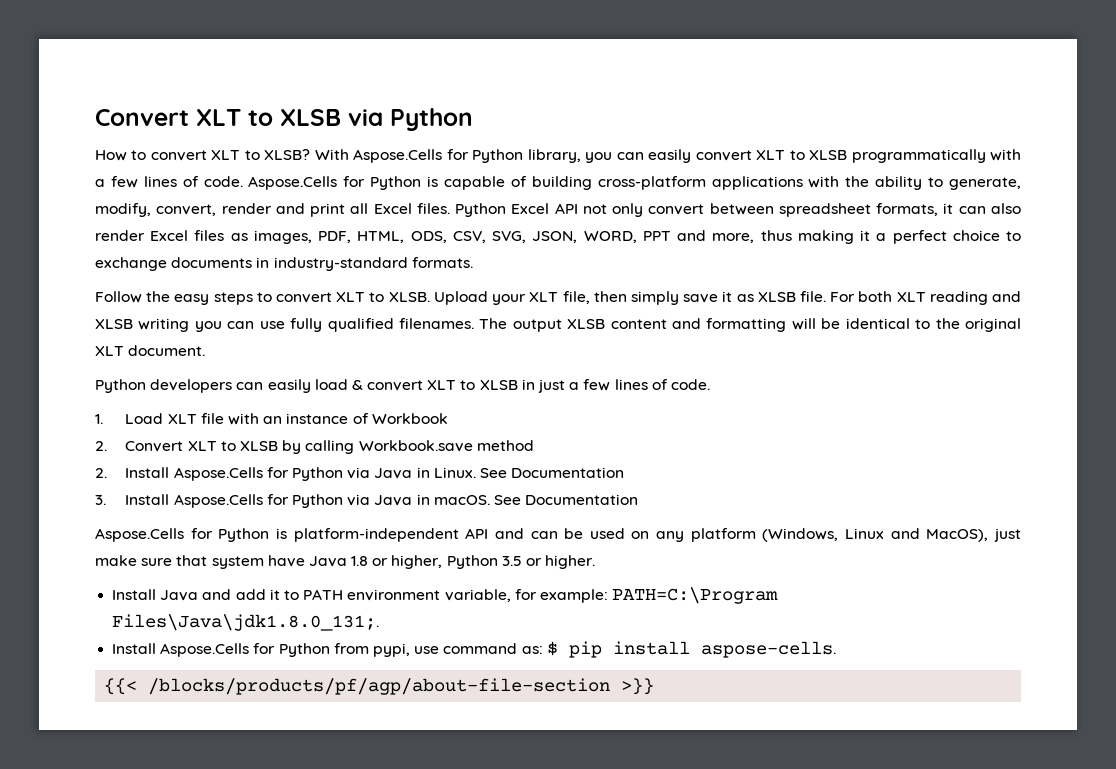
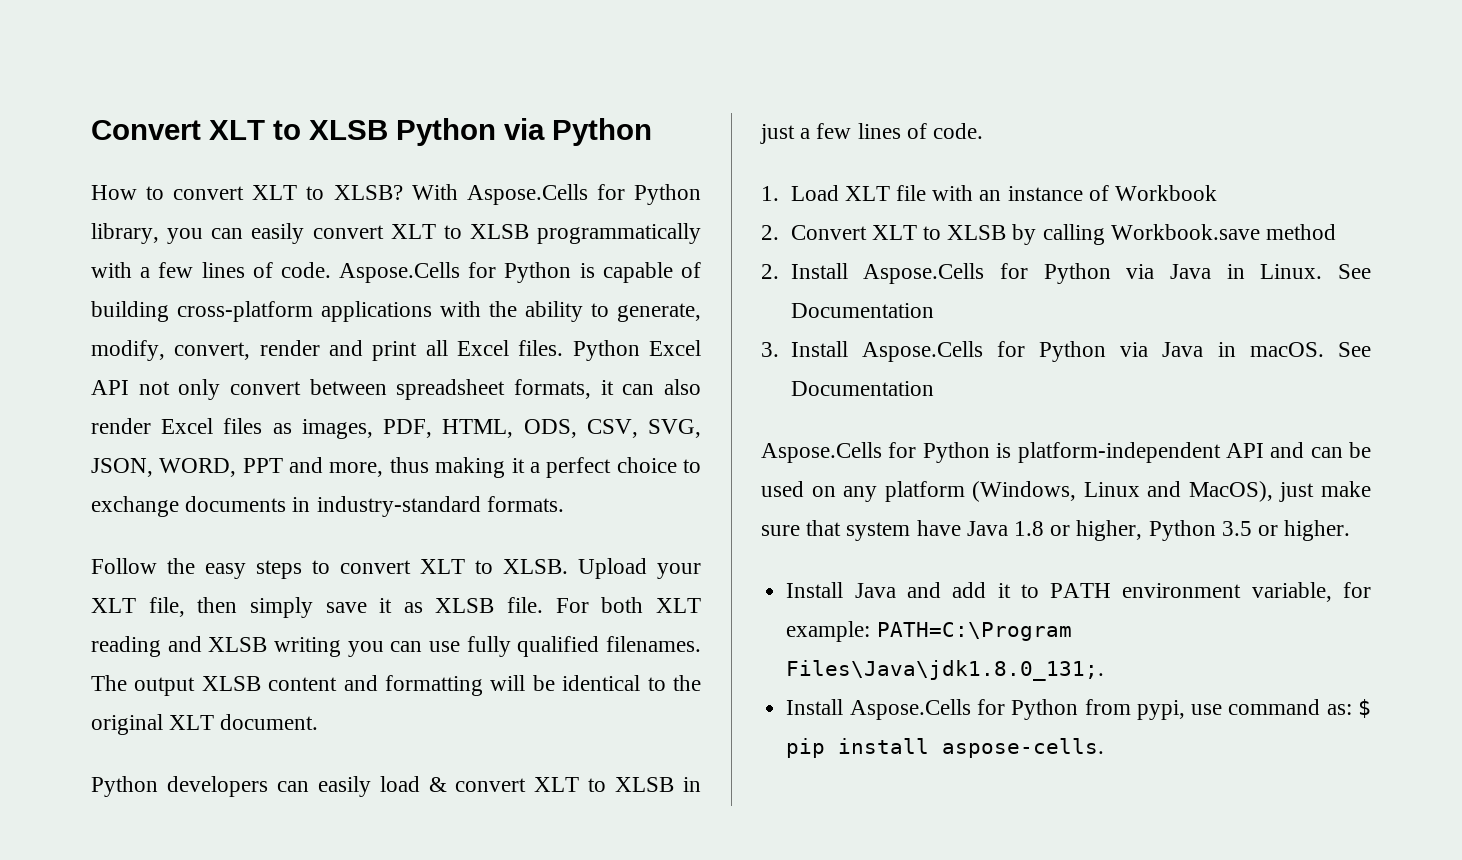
[95,109,341,126] Convert XLT to XLSB -> [91,118,496,146] Convert XLT to XLSB Python
[104,678,655,695] // {{< /blocks/products/pf/agp/about-file-section >}} -> (1105, 748) none

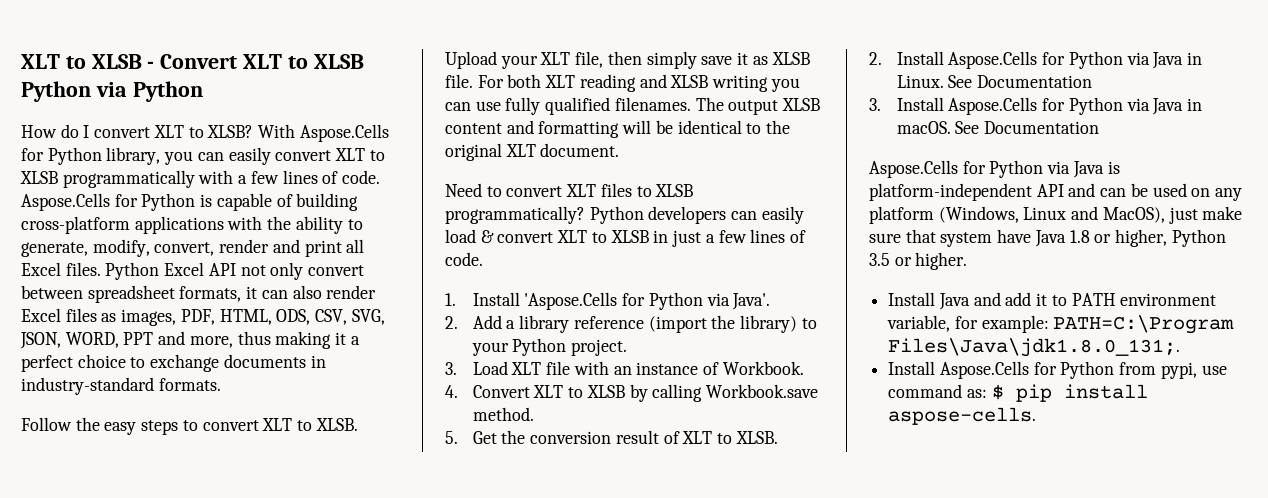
(91, 130) none -> [21,54,155,69] XLT to XLSB -
[146,186,165,200] to -> [60,124,90,138] do I
(319, 722) none -> [445,183,694,197] [445,206,585,224] Need to convert XLT files to XLSB programmatically?
(779, 193) none -> [472,292,771,310] [445,315,817,333] [471,338,628,356] [445,362,457,375] Install 'Aspose.Cells for Python via Java'. // 2. Add a library reference (import the library) to your Python project. // 3.
[1114,185,1217,201] [761,225,779,240] Workbook // 2. -> [722,361,804,375] [445,385,458,398] Workbook. // 4.
[1265,224,1336,240] method -> [472,407,534,421] [445,430,778,444] method. // 5. Get the conversion result of XLT to XLSB.
(990, 452) none -> [1047,161,1104,178] via Java

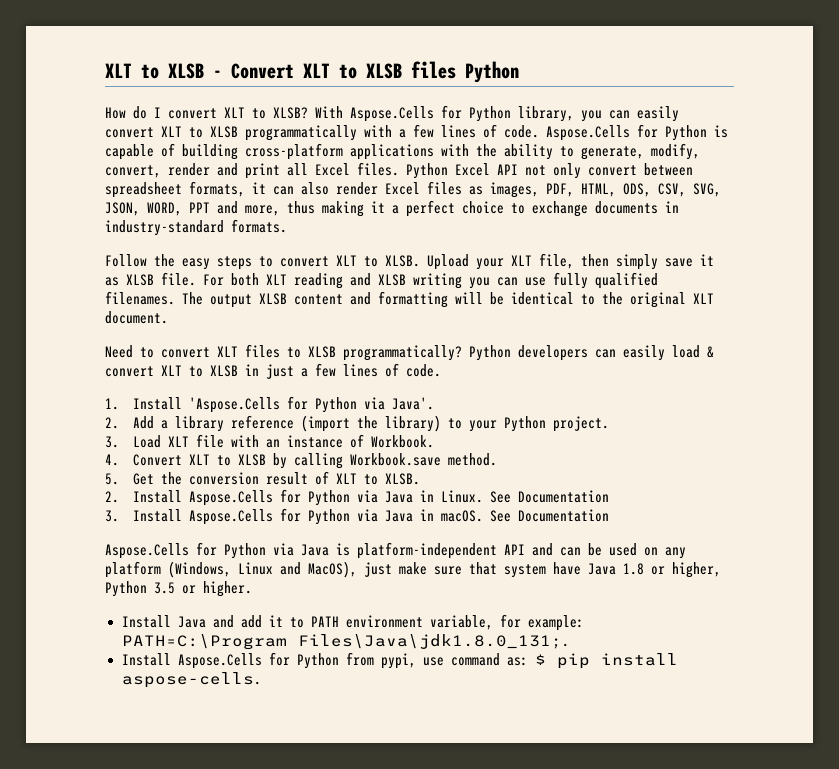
[21,81,127,102] Python via -> [411,61,456,79] files

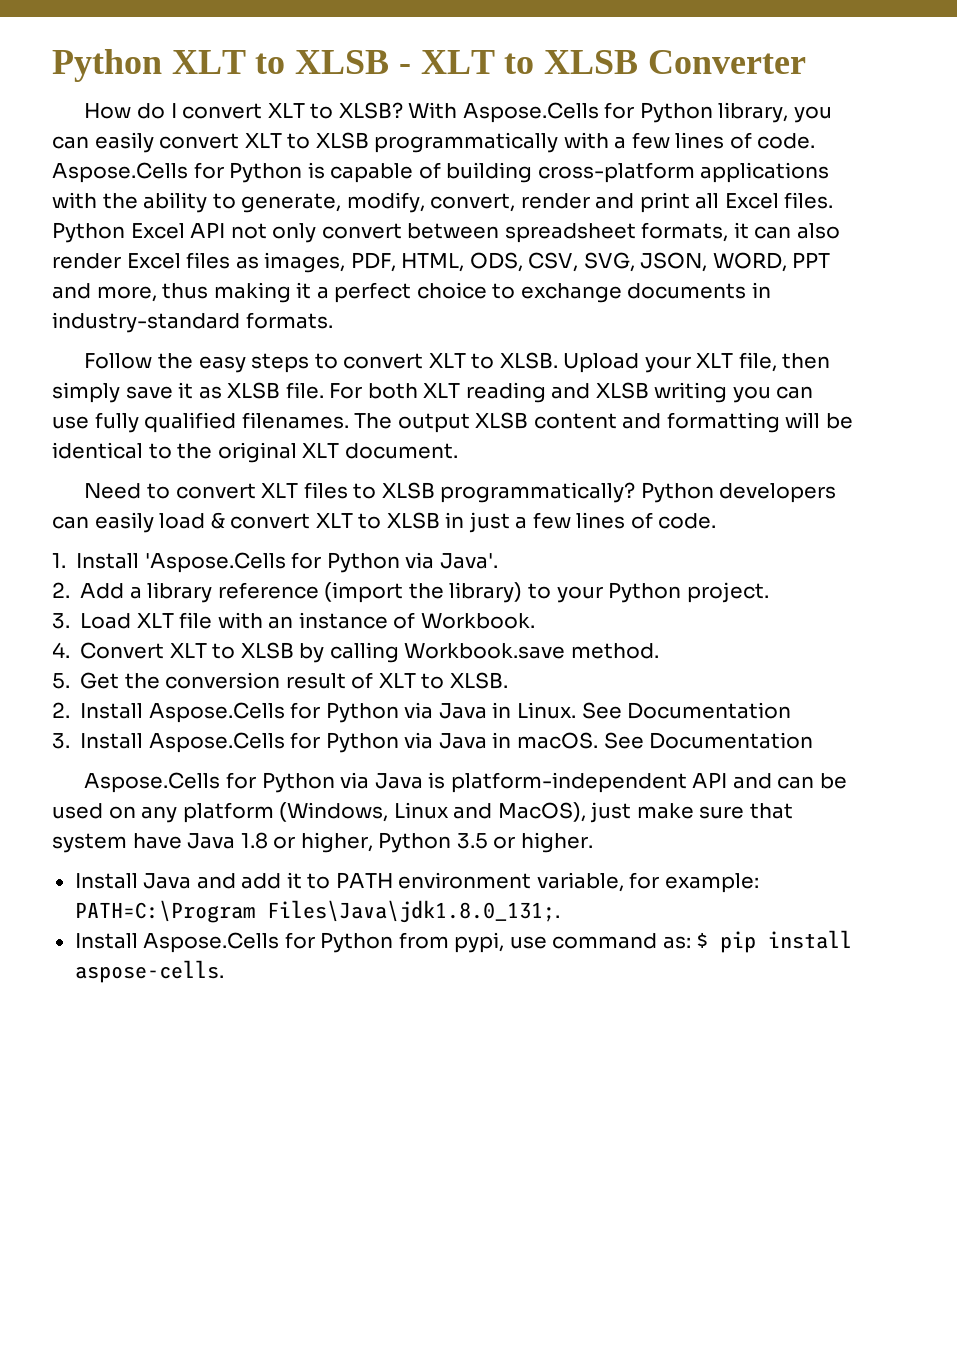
(105, 70) none -> [52,49,162,82] Python
[231,61,519,83] Convert XLT to XLSB files Python -> [420,50,806,74] XLT to XLSB Converter

